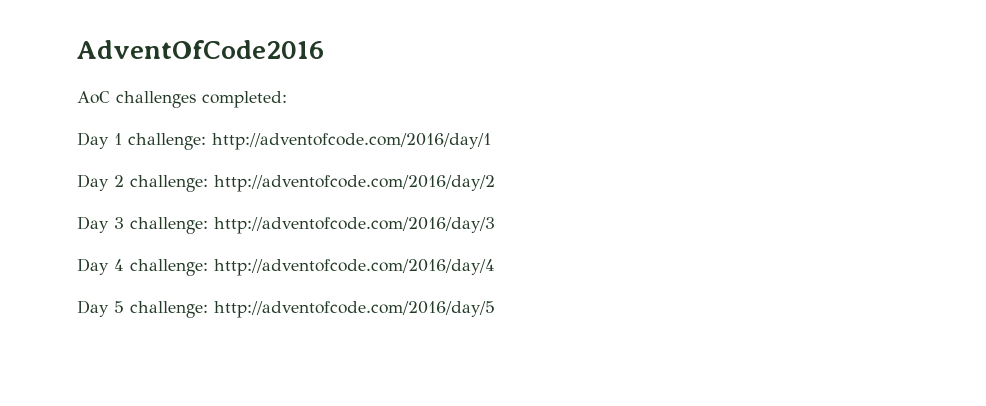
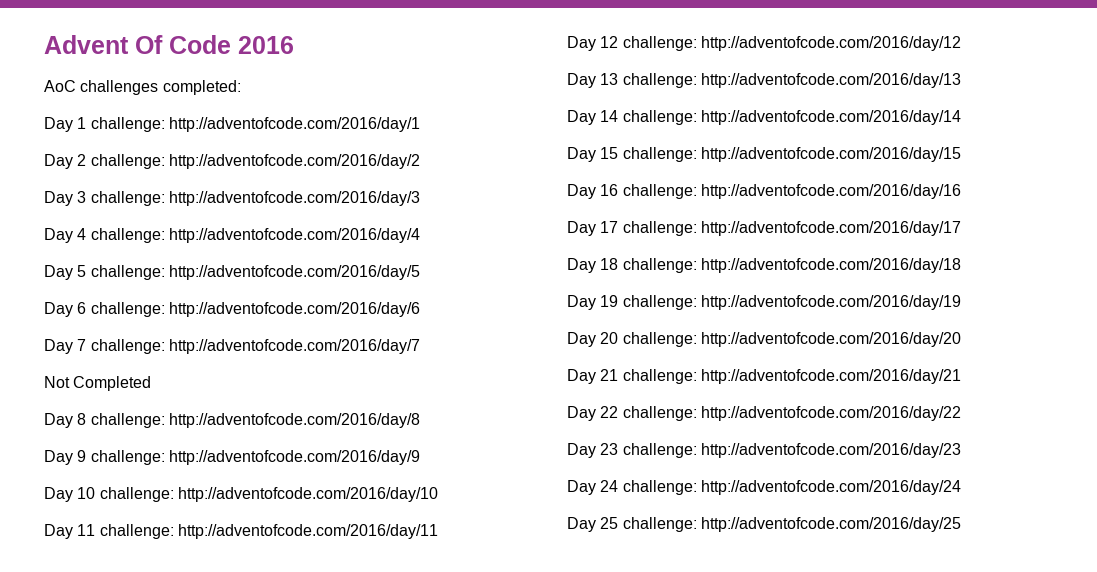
[77,40,324,59] AdventOfCode2016 -> [44,35,294,54] Advent Of Code 2016
(495, 309) none -> [44,302,420,317] [44,339,420,354] [44,376,152,391] [44,413,420,428] [44,450,420,465] [44,487,438,502] [44,524,438,539] [567,36,961,51] [567,73,961,88] [567,110,961,125] [567,147,961,162] [567,184,961,199] [567,221,961,236] [567,258,961,273] [567,295,961,310] [567,332,961,347] [567,369,961,384] [567,406,961,421] [567,443,961,458] [567,480,961,495] [567,517,961,532] // Day 6 challenge: http://adventofcode.com/2016/day/6 // Day 7 challenge: http://adventofcode.com/2016/day/7 // Not Completed // Day 8 challenge: http://adventofcode.com/2016/day/8 // Day 9 challenge: http://adventofcode.com/2016/day/9 // Day 10 challenge: http://adventofcode.com/2016/day/10 // Day 11 challenge: http://adventofcode.com/2016/day/11 // Day 12 challenge: http://adventofcode.com/2016/day/12 // Day 13 challenge: http://adventofcode.com/2016/day/13 // Day 14 challenge: http://adventofcode.com/2016/day/14 // Day 15 challenge: http://adventofcode.com/2016/day/15 // Day 16 challenge: http://adventofcode.com/2016/day/16 // Day 17 challenge: http://adventofcode.com/2016/day/17 // Day 18 challenge: http://adventofcode.com/2016/day/18 // Day 19 challenge: http://adventofcode.com/2016/day/19 // Day 20 challenge: http://adventofcode.com/2016/day/20 // Day 21 challenge: http://adventofcode.com/2016/day/21 // Day 22 challenge: http://adventofcode.com/2016/day/22 // Day 23 challenge: http://adventofcode.com/2016/day/23 // Day 24 challenge: http://adventofcode.com/2016/day/24 // Day 25 challenge: http://adventofcode.com/2016/day/25

